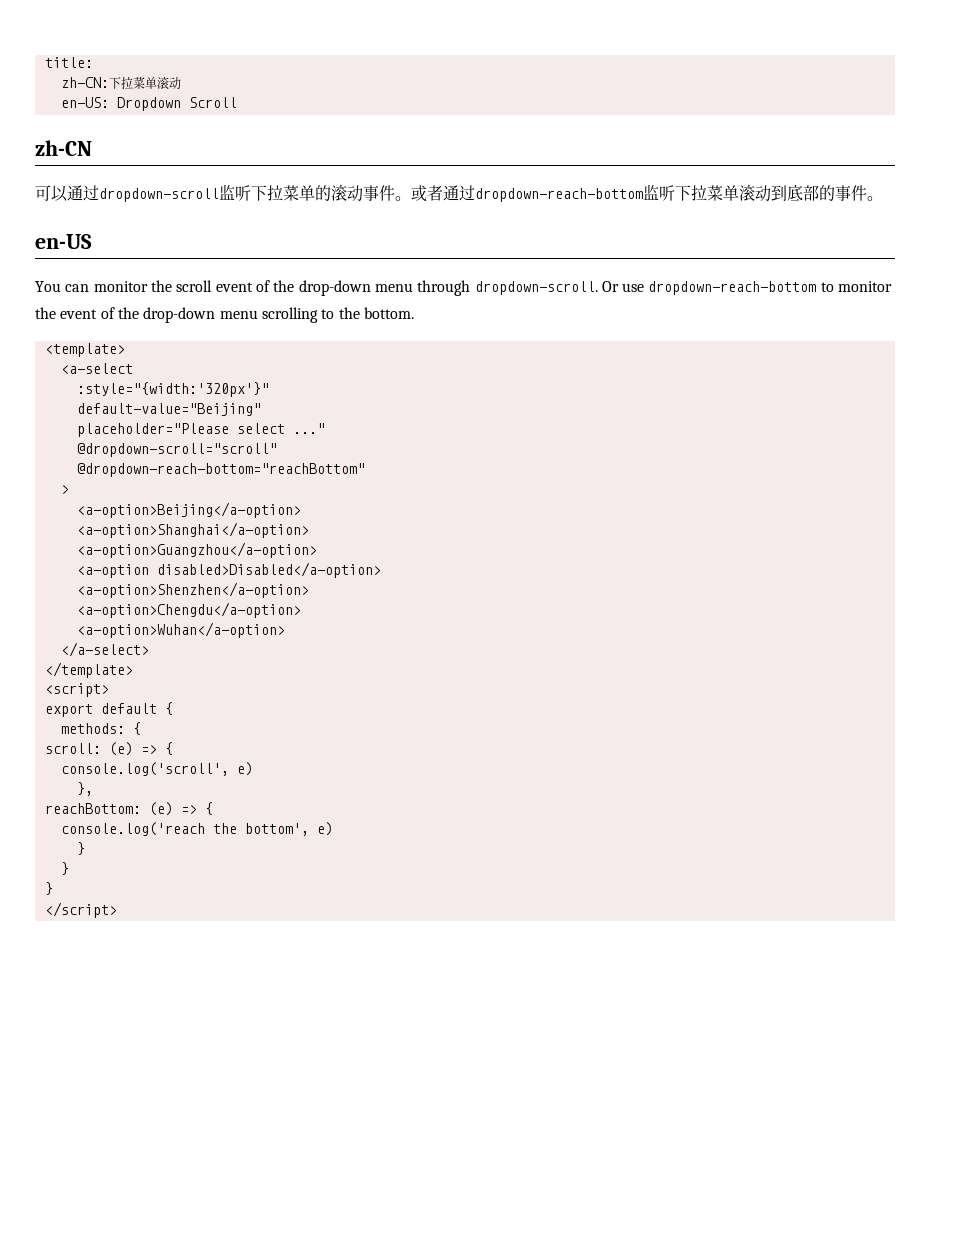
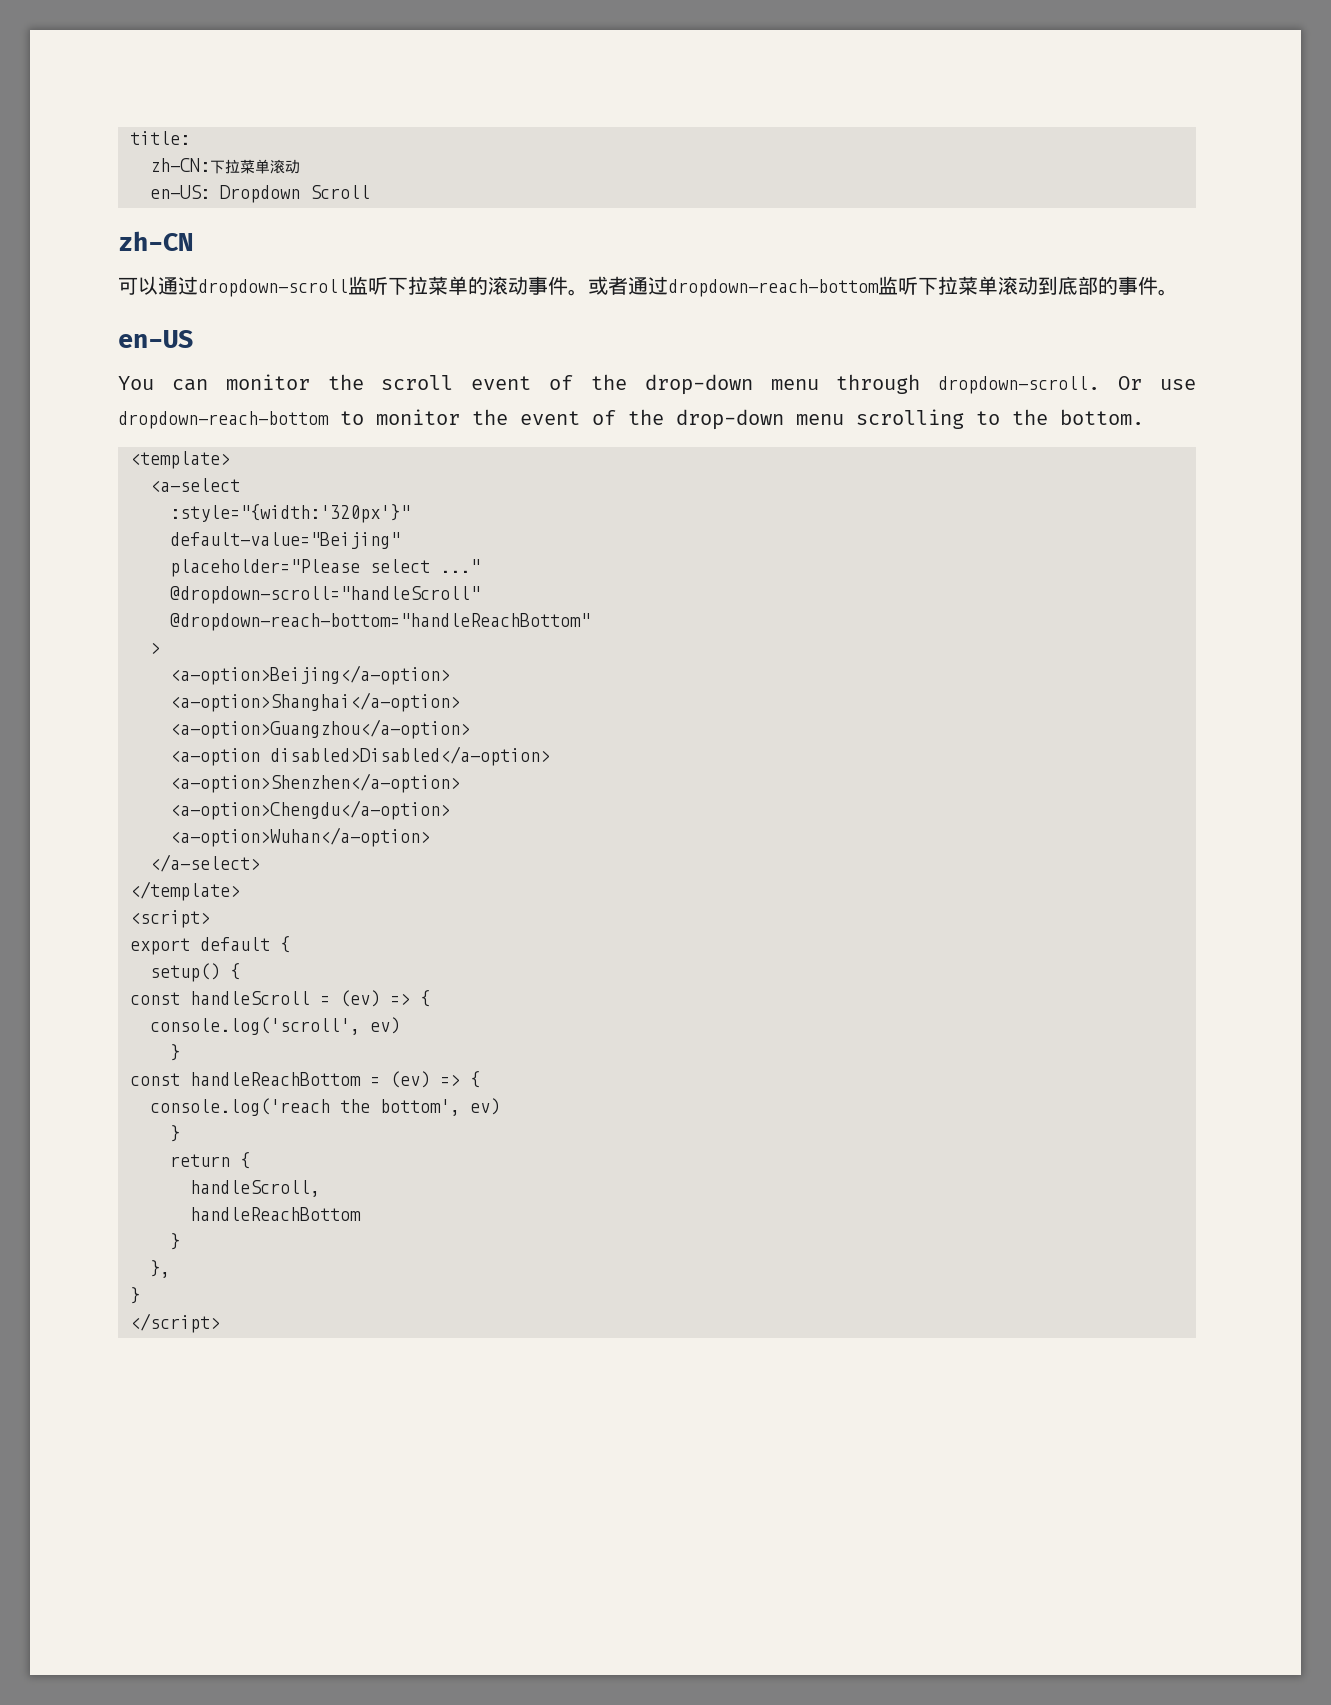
[76,443,277,457] [76,463,365,477] @dropdown-scroll="scroll" // @dropdown-reach-bottom="reachBottom" -> [170,586,480,604] [170,613,590,631] @dropdown-scroll="handleScroll" // @dropdown-reach-bottom="handleReachBottom"
[60,722,141,735] [44,742,133,756] methods: { // scroll: (e) -> [150,963,240,982] [130,990,380,1007] setup() { // const handleScroll = (ev)
[236,762,253,776] [76,782,93,796] [44,802,173,816] e) // }, // reachBottom: (e) -> [370,1017,400,1034] [170,1044,180,1061] [130,1071,430,1088] ev) // } // const handleReachBottom = (ev)
[316,822,333,836] [76,842,85,855] [60,862,69,875] e) // } // } -> [470,1098,500,1115] [170,1125,180,1142] [170,1152,250,1169] [190,1180,320,1197] [190,1207,361,1221] [170,1233,180,1250] [150,1260,170,1278] ev) // } // return { // handleScroll, // handleReachBottom // } // },

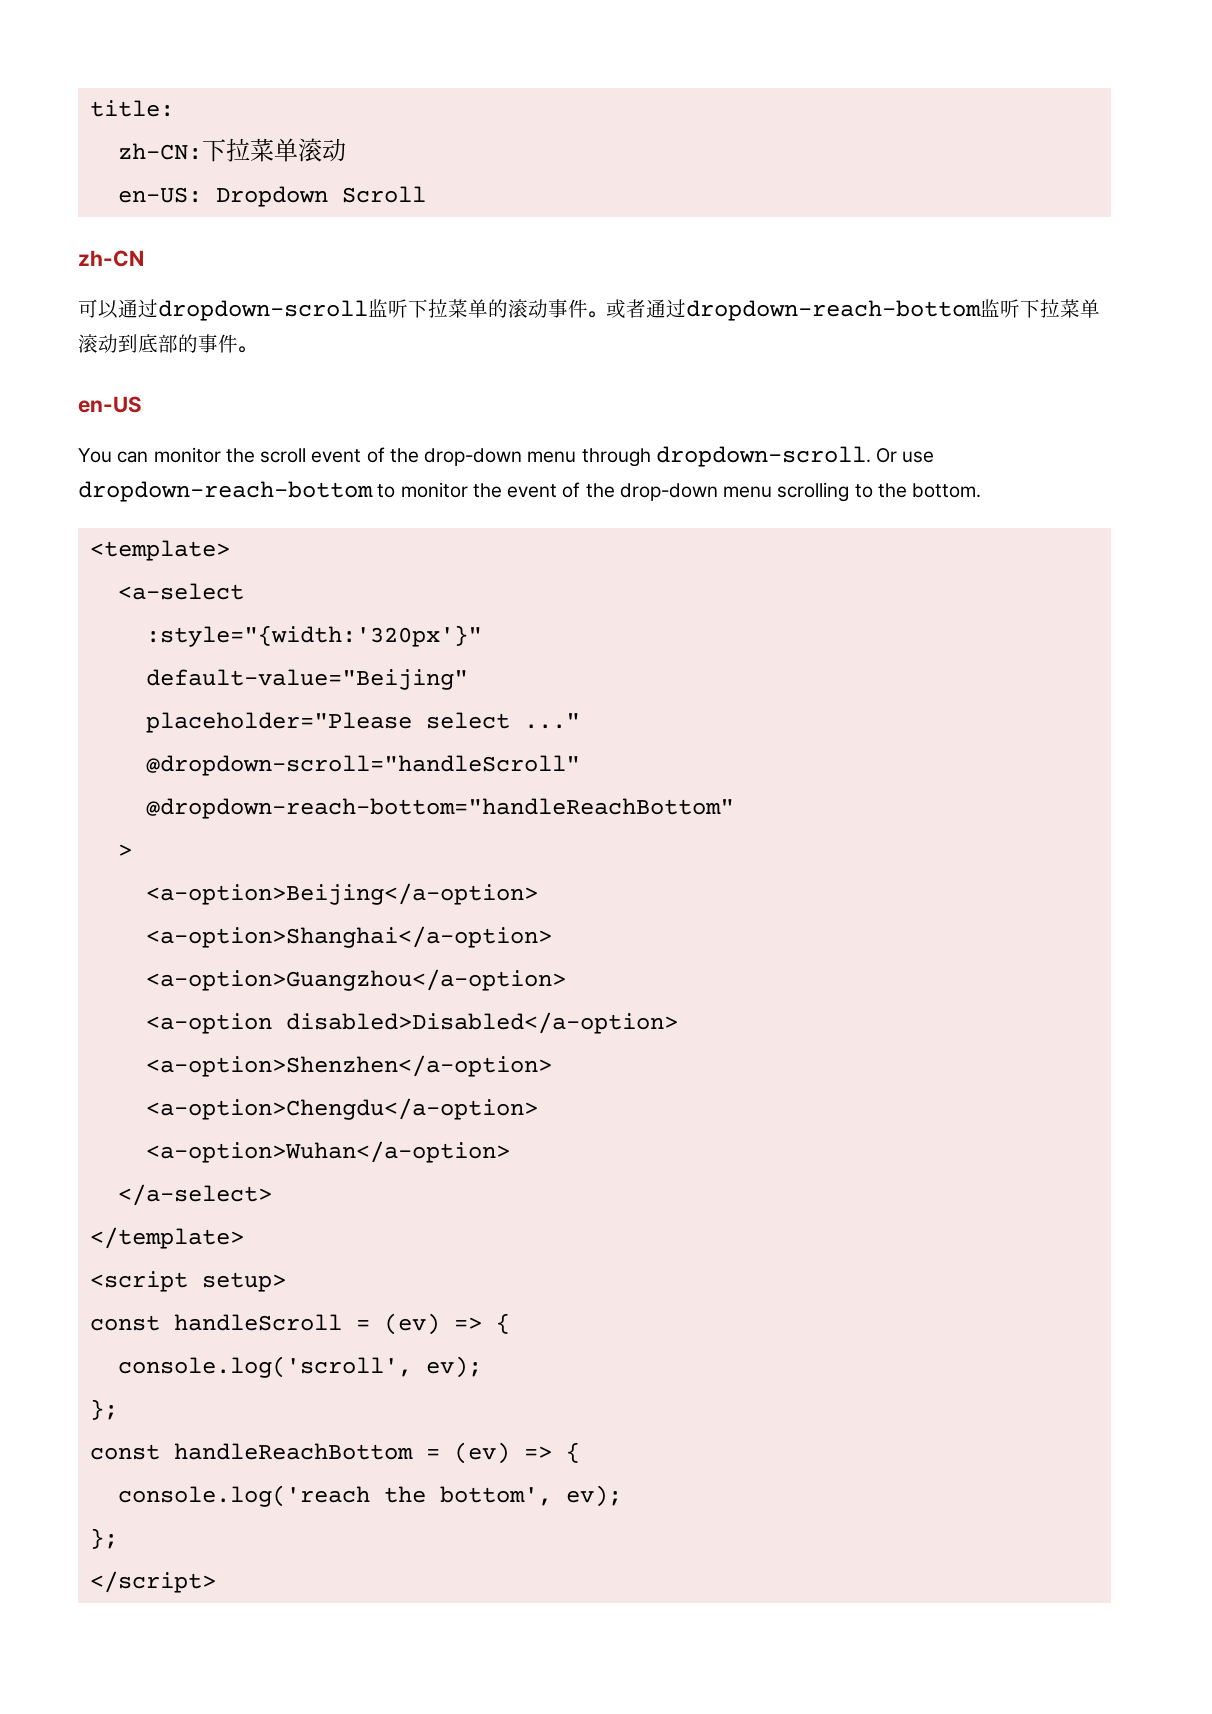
[130,910,210,928] [130,936,290,955] [150,963,240,982] <script> // export default { // setup() { -> [89,1271,286,1292] <script setup>
[370,1017,400,1034] [170,1044,180,1061] ev) // } -> [425,1356,482,1378] [89,1399,118,1420] ev); // };
[470,1098,500,1115] [170,1125,180,1142] [170,1152,250,1169] [190,1180,320,1197] [190,1207,361,1221] [170,1233,180,1250] [150,1260,170,1278] [130,1287,140,1304] ev) // } // return { // handleScroll, // handleReachBottom // } // }, // } -> [565,1485,622,1507] [89,1528,118,1549] ev); // };

